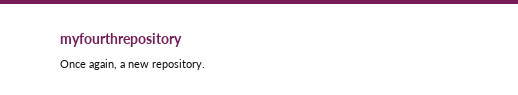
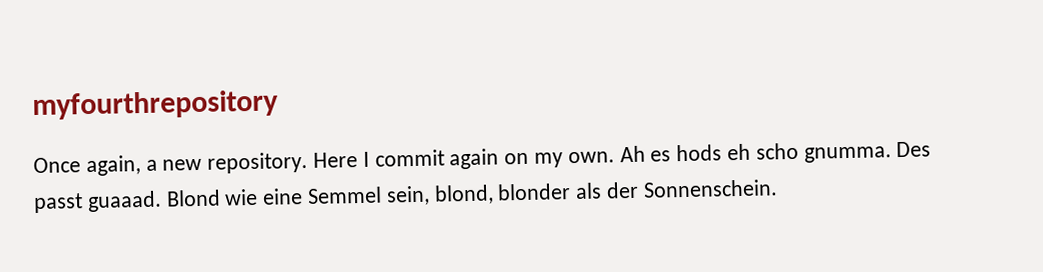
(205, 64) none -> [313,141,932,170] [33,179,778,214] Here I commit again on my own. Ah es hods eh scho gnumma. Des passt guaaad. Blond wie eine Semmel sein, blond, blonder als der Sonnenschein.

